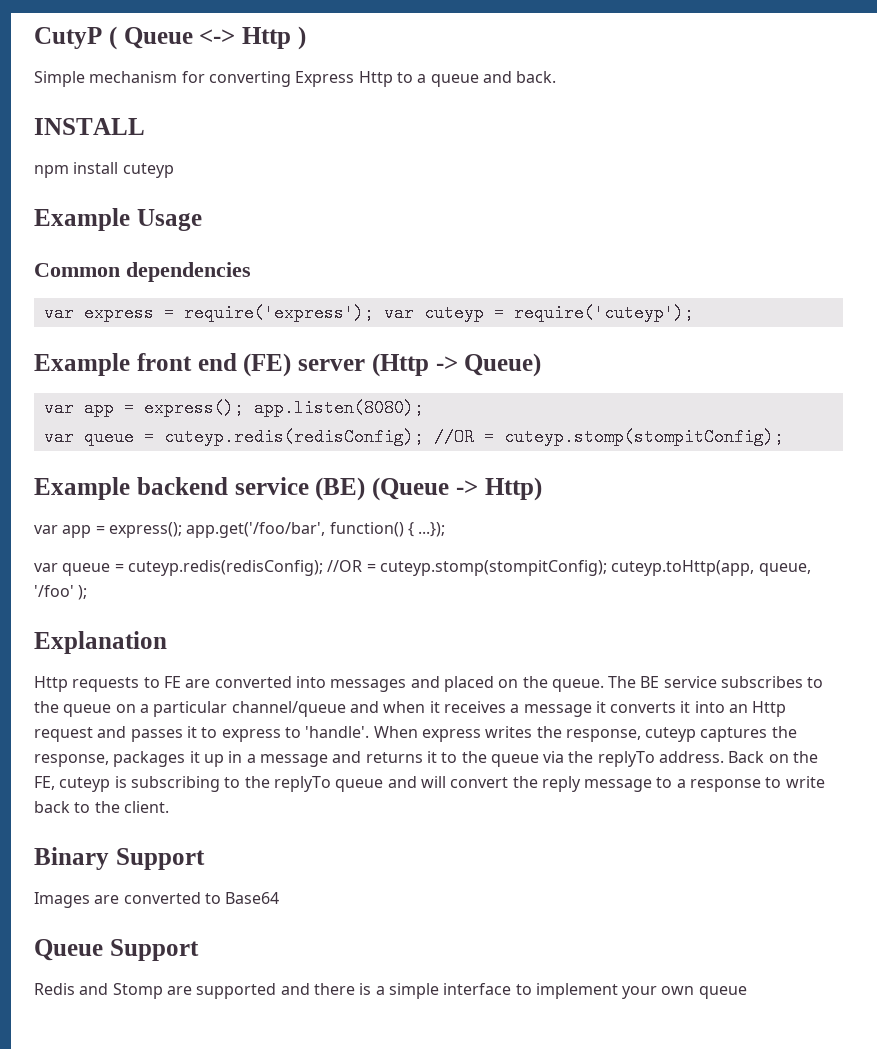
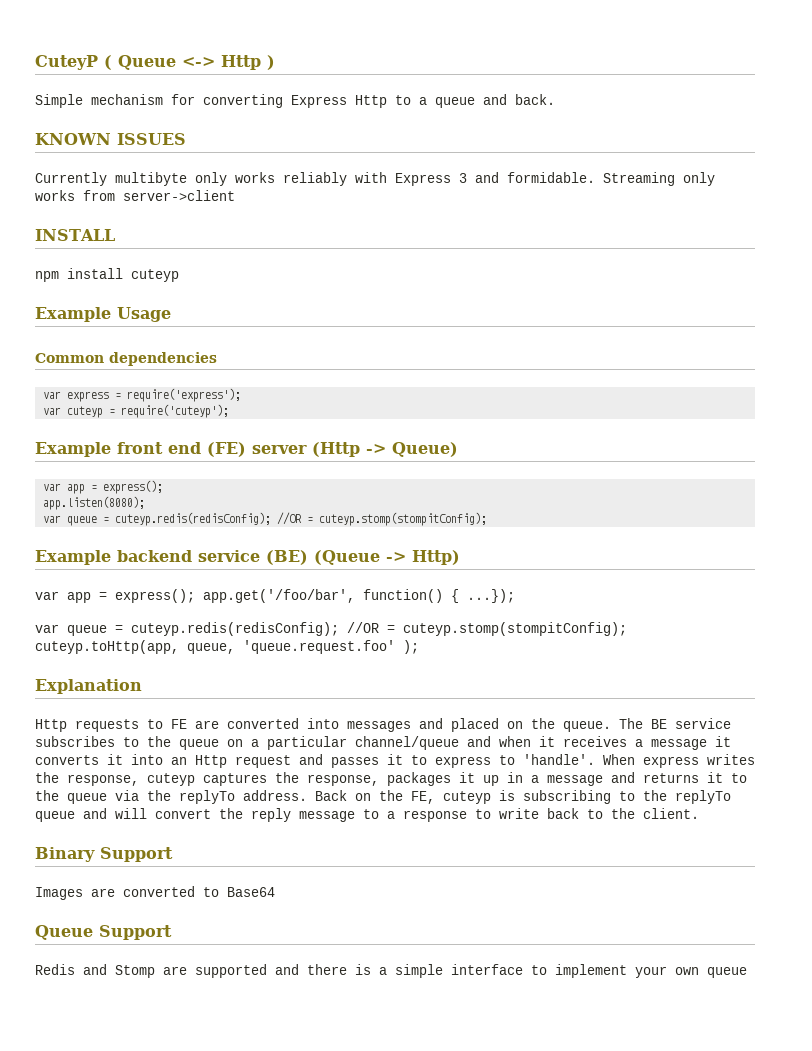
[34,27,102,49] CutyP -> [35,55,98,70] CuteyP
(557, 77) none -> [35,133,186,145] [35,172,715,186] [35,190,235,201] // KNOWN ISSUES // Currently multibyte only works reliably with Express 3 and formidable. Streaming only works from server->client
(374, 313) none -> (242, 395) //
(244, 408) none -> (164, 487) //
[34,585,74,597] '/foo' -> [243,640,395,654] 'queue.request.foo'

